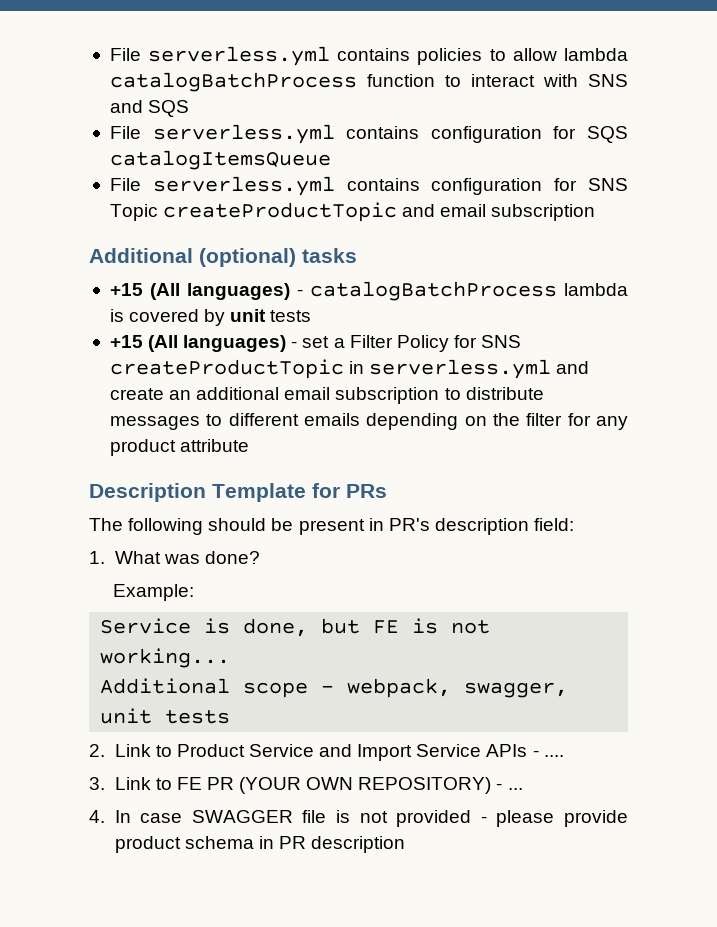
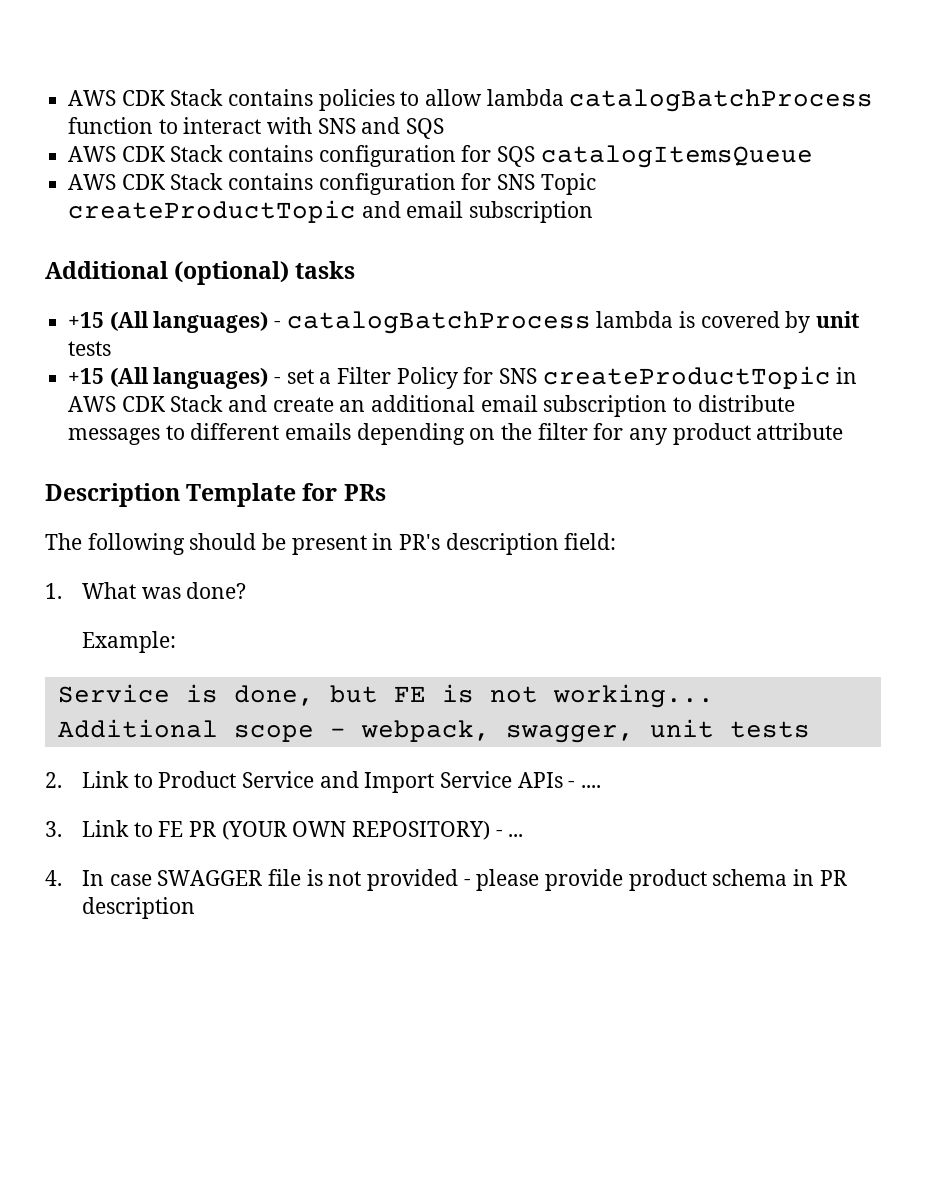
[109,46,331,66] File serverless.yml -> [68,89,224,106] AWS CDK Stack
[109,124,335,144] File serverless.yml -> [68,145,224,162] AWS CDK Stack
[109,176,335,196] File serverless.yml -> [68,173,224,190] AWS CDK Stack
[369,359,552,379] serverless.yml -> [68,395,224,412] AWS CDK Stack

